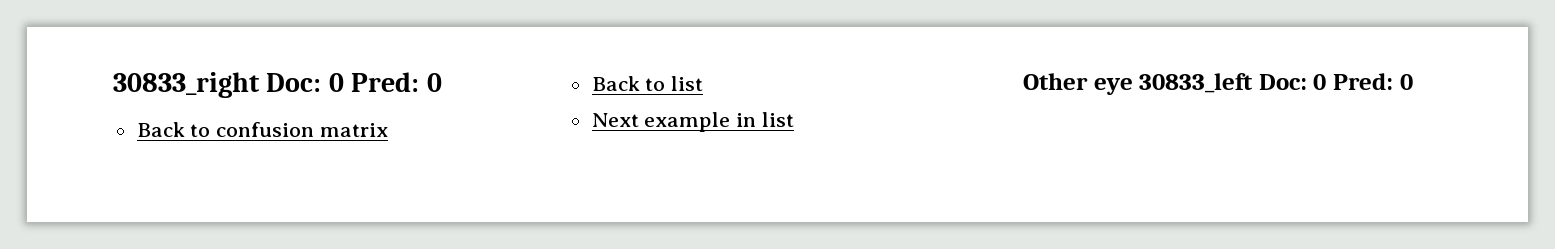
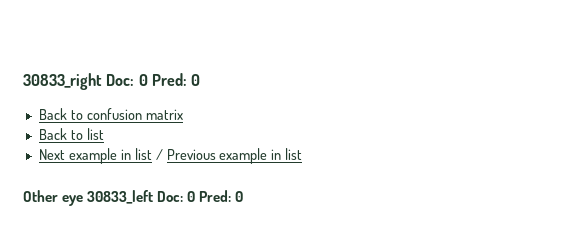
(795, 119) none -> [155,148,303,164] / Previous example in list

